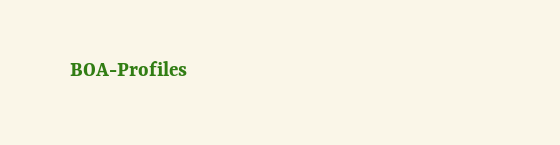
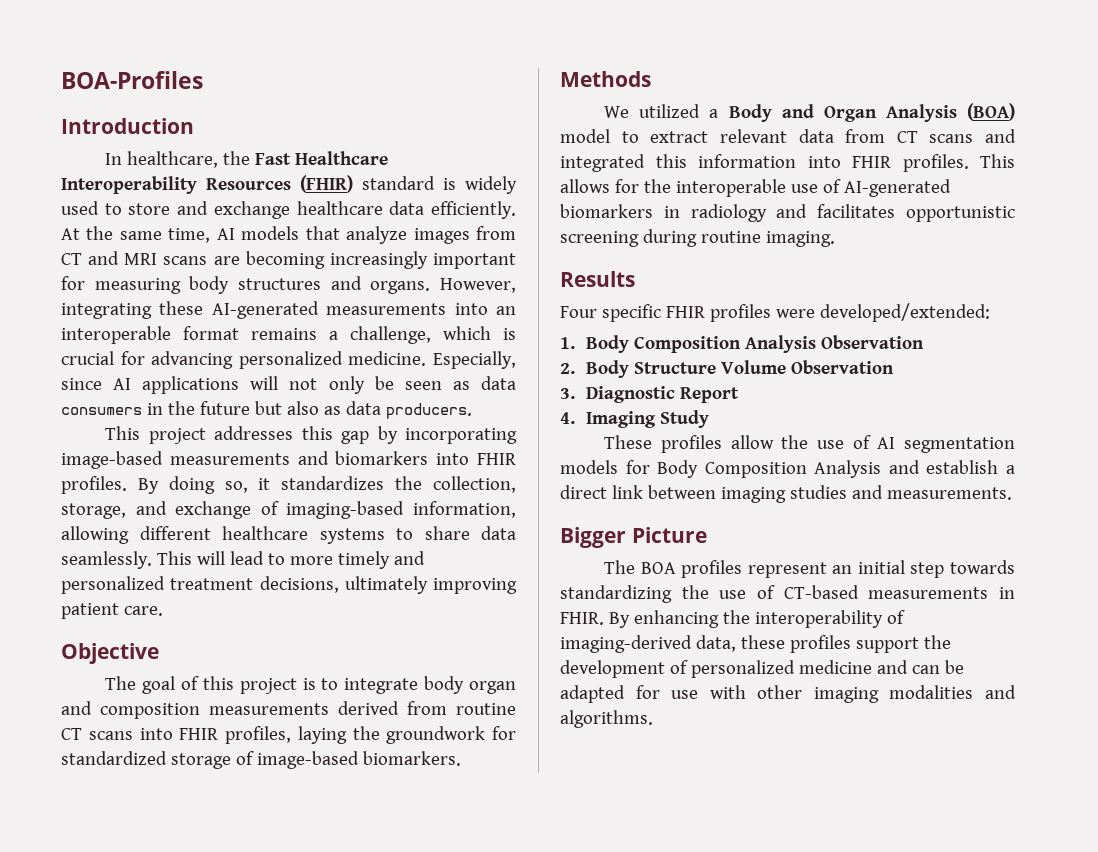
(187, 68) none -> [61,118,194,134] [105,151,389,168] [61,175,517,194] [61,201,516,219] [61,226,516,244] [61,251,516,269] [61,276,516,294] [61,301,516,319] [61,326,516,344] [61,351,516,369] [61,376,516,394] [61,401,472,419] [105,426,517,444] [61,451,516,469] [61,476,516,494] [61,501,516,519] [61,526,516,544] [61,551,425,569] [61,576,517,594] [61,603,163,619] [61,643,159,664] [105,676,516,694] [61,701,516,719] [61,726,516,744] [61,751,461,769] [560,71,651,87] [604,103,1015,122] [560,129,1016,143] [560,154,1015,172] [560,179,951,197] [560,204,1015,222] [560,229,835,247] [560,271,635,287] [560,303,990,322] [560,335,924,353] [560,360,894,378] [560,386,739,403] [560,410,709,428] [604,435,1015,453] [560,460,1015,478] [560,485,1012,503] [560,527,707,548] [604,560,1015,578] [560,585,1015,603] [560,610,905,628] [560,635,951,653] [560,660,964,678] [560,685,1016,703] [560,710,653,728] // Introduction // In healthcare, the Fast Healthcare Interoperability Resources (FHIR) standard is widely used to store and exchange healthcare data efficiently. At the same time, AI models that analyze images from CT and MRI scans are becoming increasingly important for measuring body structures and organs. However, integrating these AI-generated measurements into an interoperable format remains a challenge, which is crucial for advancing personalized medicine. Especially, since AI applications will not only be seen as data consumers in the future but also as data producers. // This project addresses this gap by incorporating image-based measurements and biomarkers into FHIR profiles. By doing so, it standardizes the collection, storage, and exchange of imaging-based information, allowing different healthcare systems to share data seamlessly. This will lead to more timely and personalized treatment decisions, ultimately improving patient care. // Objective // The goal of this project is to integrate body organ and composition measurements derived from routine CT scans into FHIR profiles, laying the groundwork for standardized storage of image-based biomarkers. // Methods // We utilized a Body and Organ Analysis (BOA) model to extract relevant data from CT scans and integrated this information into FHIR profiles. This allows for the interoperable use of AI-generated biomarkers in radiology and facilitates opportunistic screening during routine imaging. // Results // Four specific FHIR profiles were developed/extended: // 1. Body Composition Analysis Observation // 2. Body Structure Volume Observation // 3. Diagnostic Report // 4. Imaging Study // These profiles allow the use of AI segmentation models for Body Composition Analysis and establish a direct link between imaging studies and measurements. // Bigger Picture // The BOA profiles represent an initial step towards standardizing the use of CT-based measurements in FHIR. By enhancing the interoperability of imaging-derived data, these profiles support the development of personalized medicine and can be adapted for use with other imaging modalities and algorithms.

